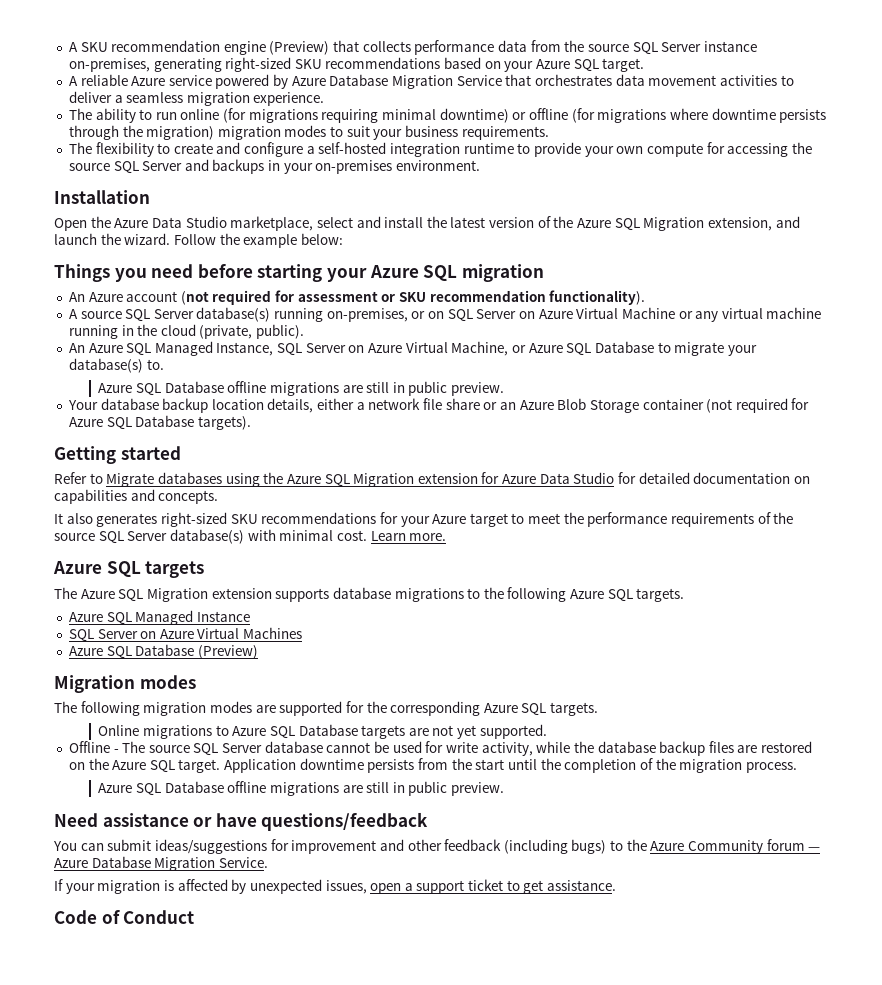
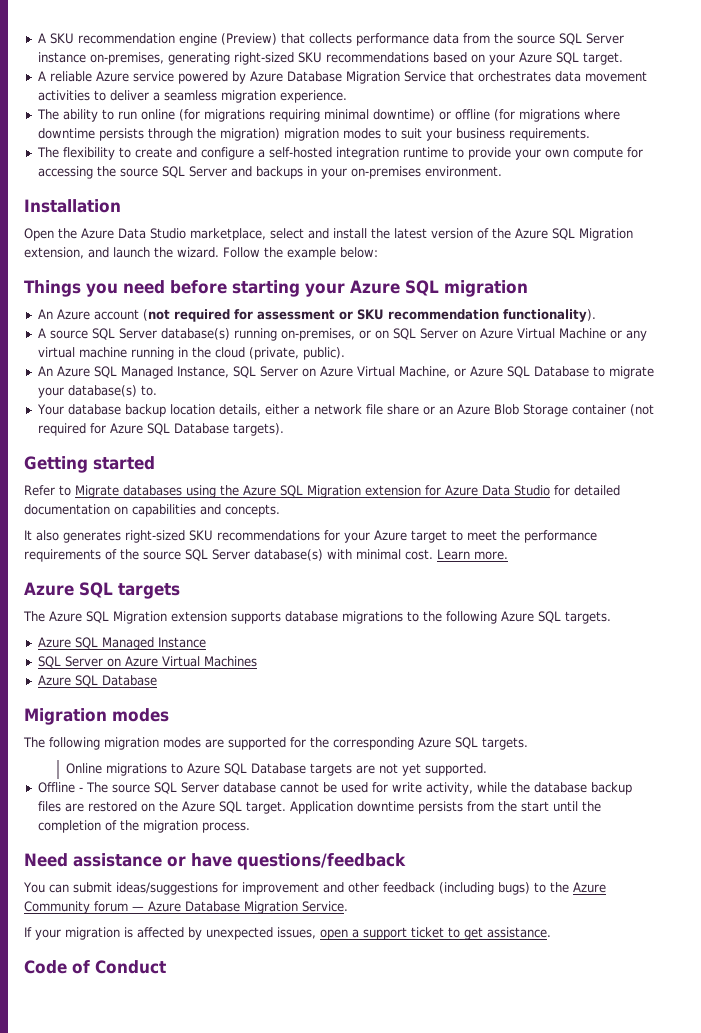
[98,381,505,396] // Azure SQL Database offline migrations are still in public preview. -> (157, 390) none
[197,645,258,659] (Preview) -> (157, 680) none
[98,781,505,796] // Azure SQL Database offline migrations are still in public preview. -> (250, 827) none

